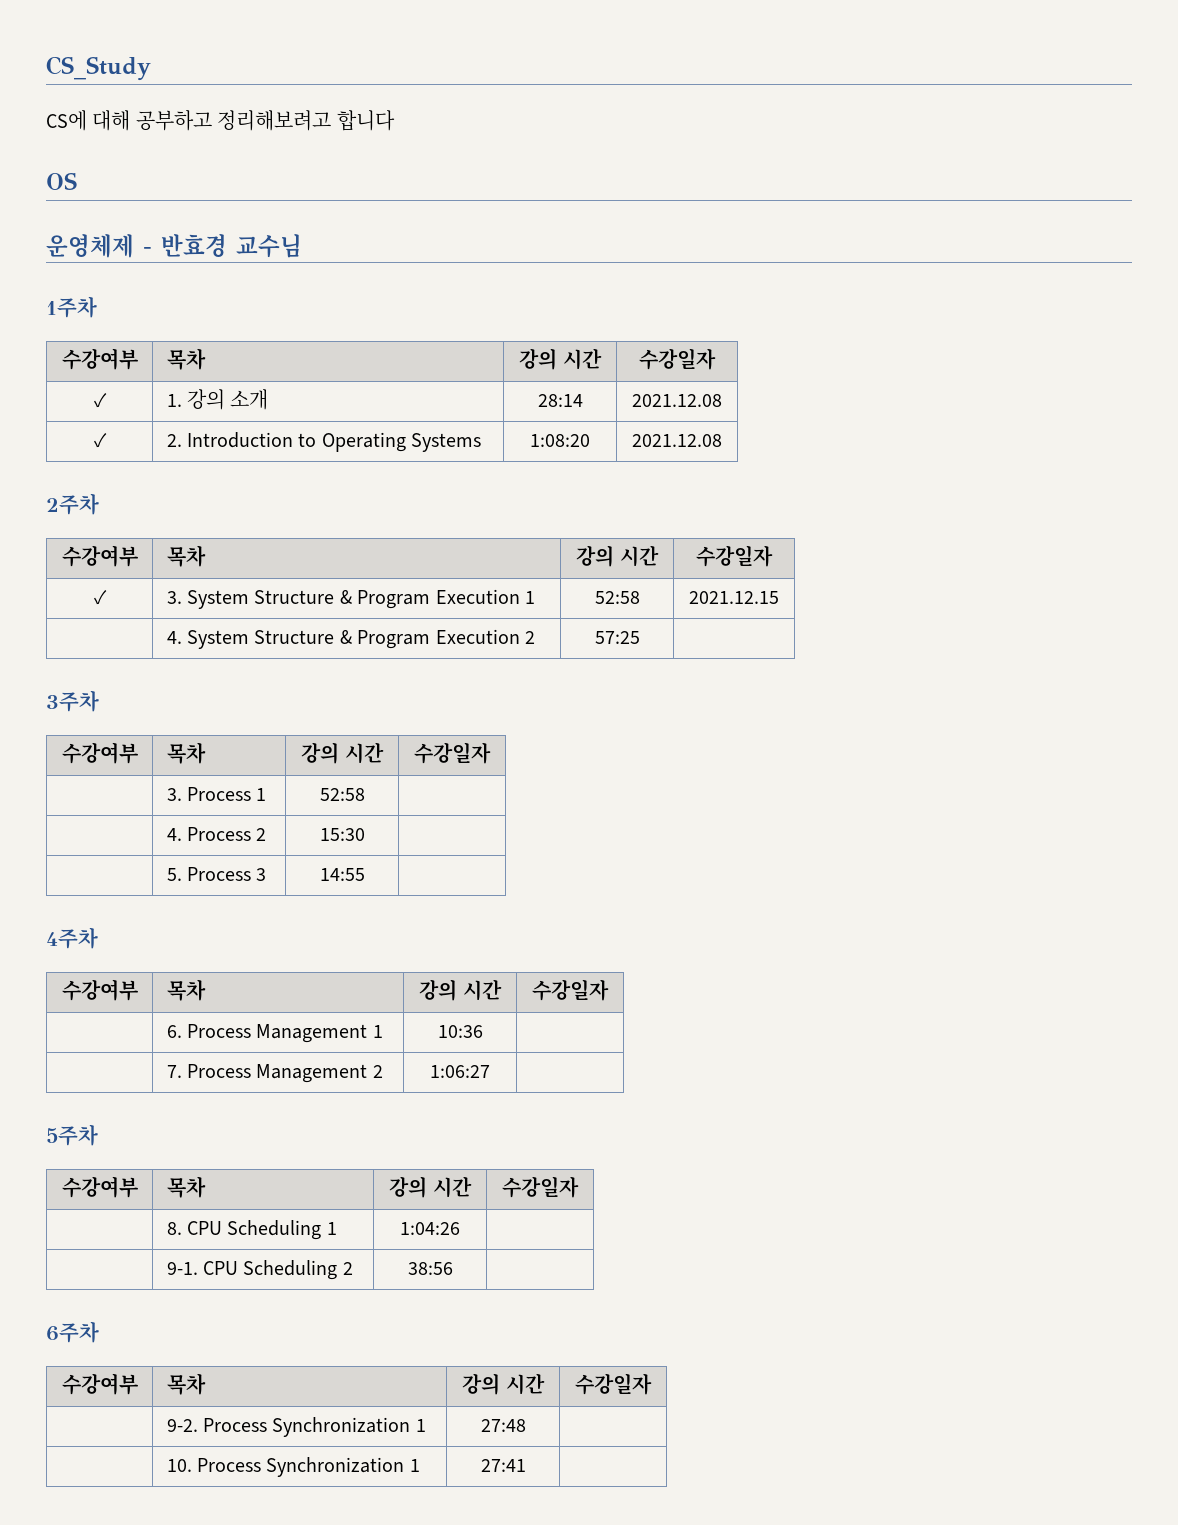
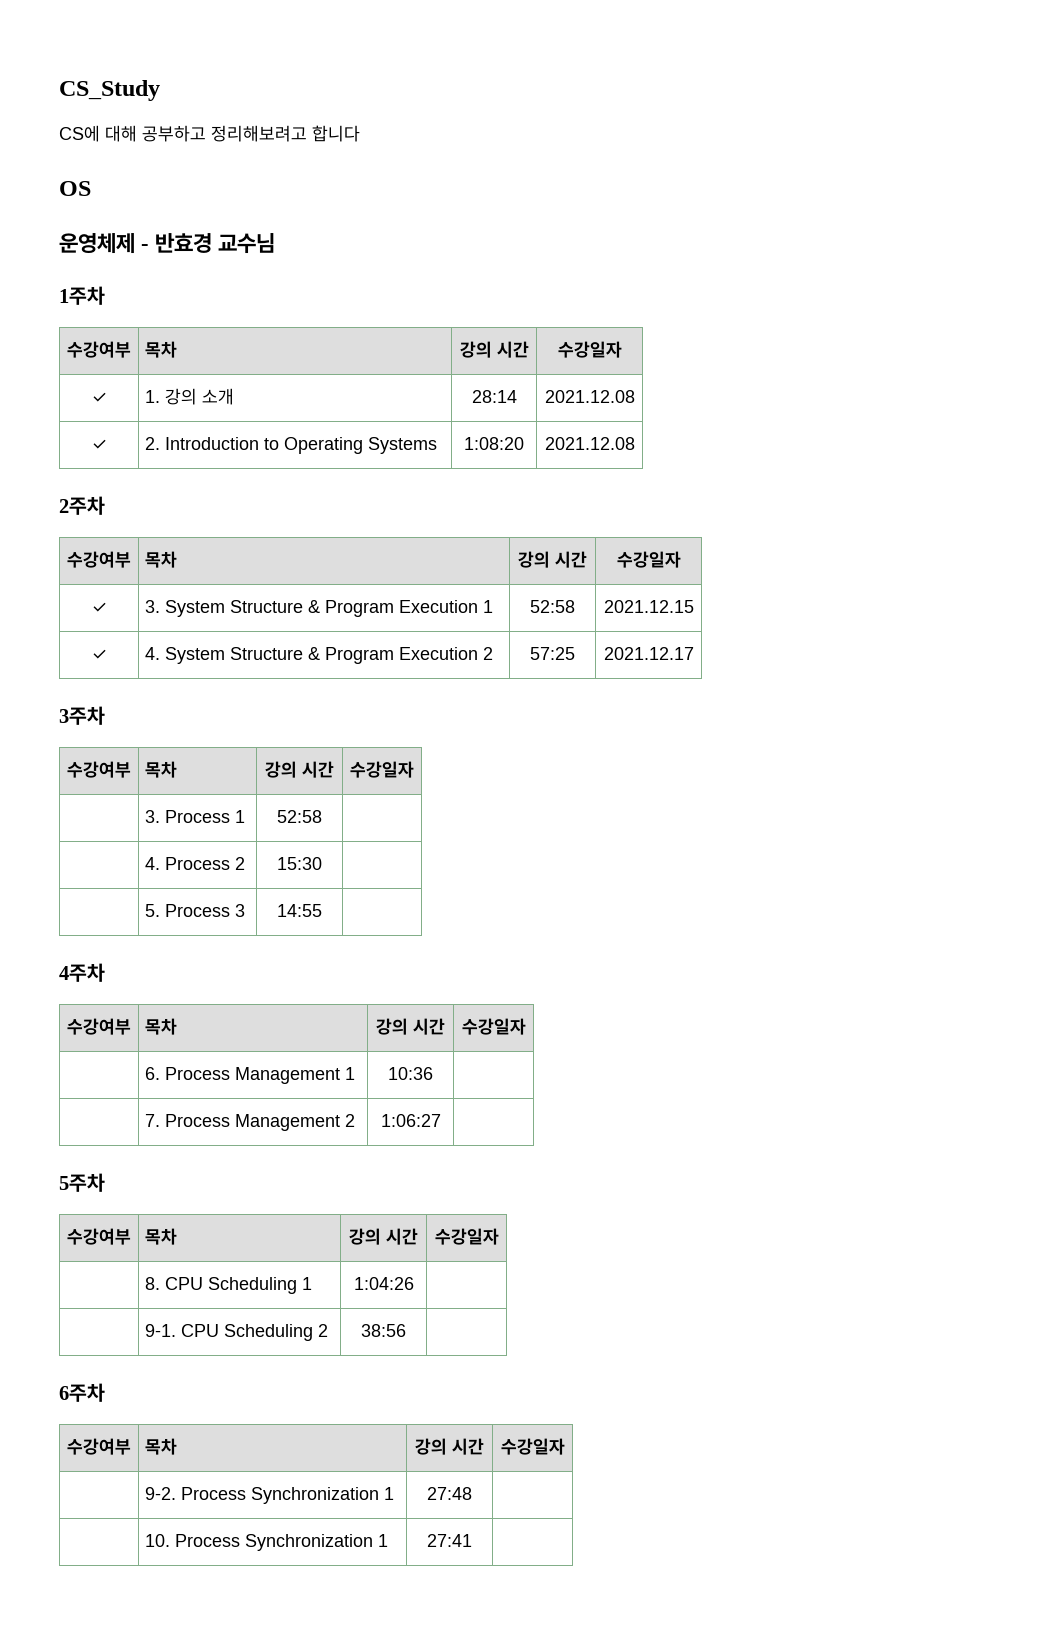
(779, 597) none -> [91,649,107,660] ✓
(640, 637) none -> [603,647,694,660] 2021.12.17

